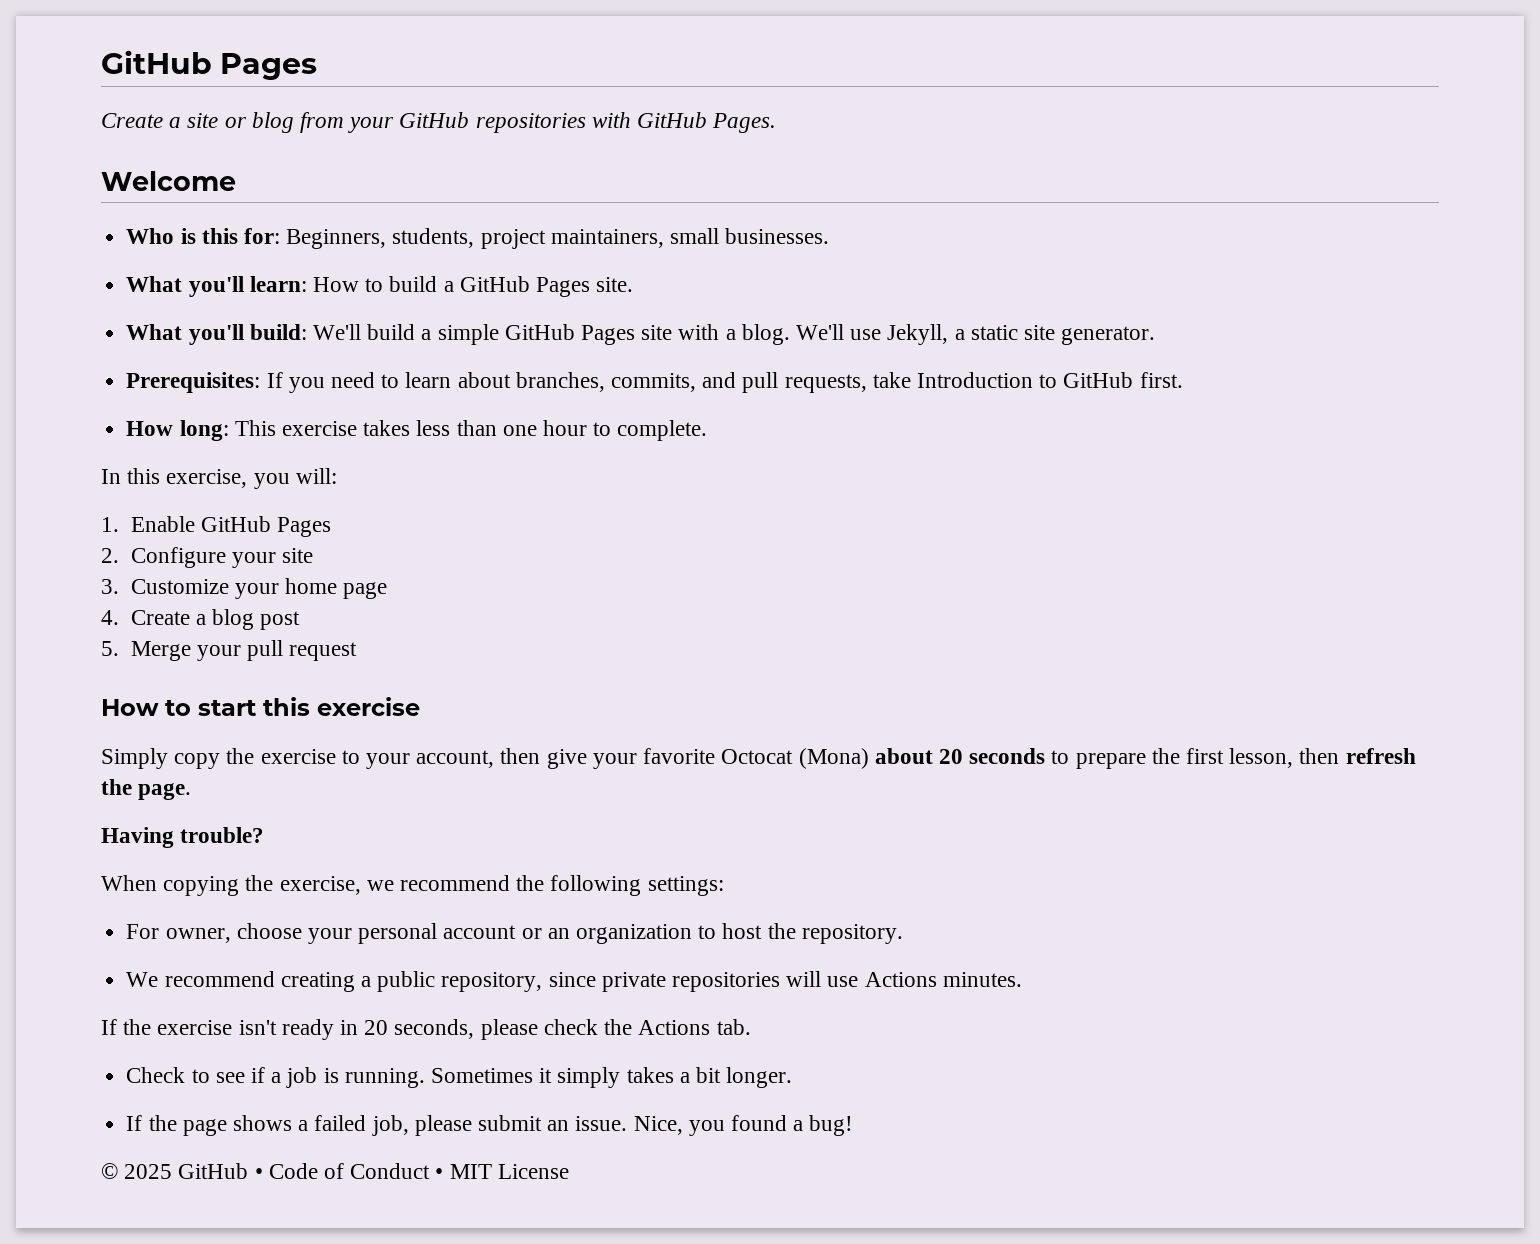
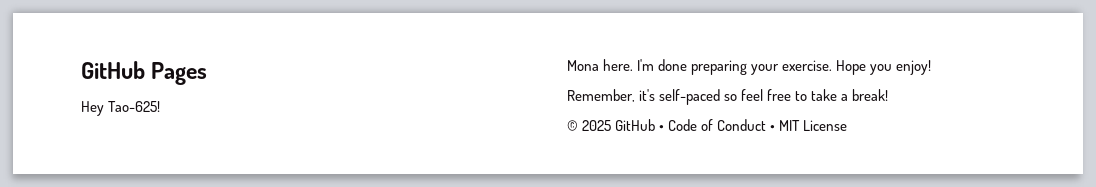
[101,50,318,80] [101,112,777,133] [101,171,236,191] [126,228,830,249] [126,276,634,297] [126,324,1156,345] [126,372,1183,393] [126,420,708,441] [101,468,337,489] [101,516,331,537] [101,547,313,568] [101,578,388,599] [101,609,301,630] [101,640,358,661] [101,697,420,716] [101,748,1416,769] [101,779,192,800] [101,827,265,848] [101,875,724,896] [126,923,903,944] [126,971,1022,992] [101,1019,751,1040] [126,1067,793,1088] [126,1115,854,1136] GitHub Pages // Create a site or blog from your GitHub repositories with GitHub Pages. // Welcome // Who is this for: Beginners, students, project maintainers, small businesses. // What you'll learn: How to build a GitHub Pages site. // What you'll build: We'll build a simple GitHub Pages site with a blog. We'll use Jekyll, a static site generator. // Prerequisites: If you need to learn about branches, commits, and pull requests, take Introduction to GitHub first. // How long: This exercise takes less than one hour to complete. // In this exercise, you will: // 1. Enable GitHub Pages // 2. Configure your site // 3. Customize your home page // 4. Create a blog post // 5. Merge your pull request // How to start this exercise // Simply copy the exercise to your account, then give your favorite Octocat (Mona) about 20 seconds to prepare the first lesson, then refresh the page. // Having trouble? // When copying the exercise, we recommend the following settings: // For owner, choose your personal account or an organization to host the repository. // We recommend creating a public repository, since private repositories will use Actions minutes. // If the exercise isn't ready in 20 seconds, please check the Actions tab. // Check to see if a job is running. Sometimes it simply takes a bit longer. // If the page shows a failed job, please submit an issue. Nice, you found a bug! -> [81,61,208,85] [81,101,161,116] [567,59,932,75] [567,89,889,105] GitHub Pages // Hey Tao-625! // Mona here. I'm done preparing your exercise. Hope you enjoy! // Remember, it's self-paced so feel free to take a break!

